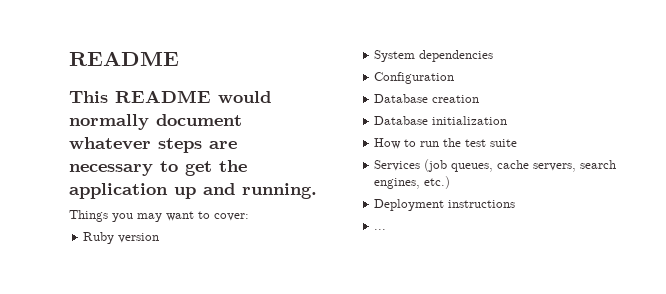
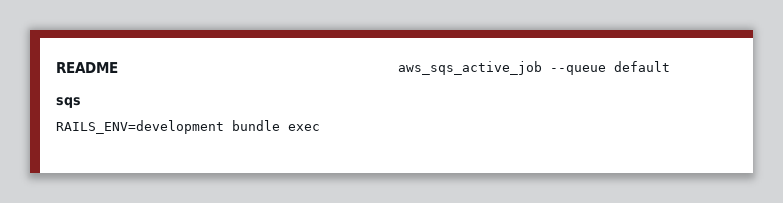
[69,90,271,103] [69,114,242,130] [69,137,237,153] [69,160,247,176] [69,183,317,199] [69,210,249,222] [83,232,160,244] [374,50,494,62] [374,72,455,84] [374,94,480,103] [374,116,508,125] [374,138,518,149] [374,159,617,172] [374,176,451,189] [374,199,516,211] [374,229,387,230] This README would normally document whatever steps are necessary to get the application up and running. // Things you may want to cover: // Ruby version // System dependencies // Configuration // Database creation // Database initialization // How to run the test suite // Services (job queues, cache servers, search engines, etc.) // Deployment instructions // ... -> [56,97,81,108] [56,120,320,134] [398,61,670,75] sqs // RAILS_ENV=development bundle exec aws_sqs_active_job --queue default

